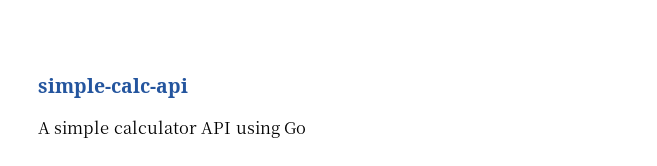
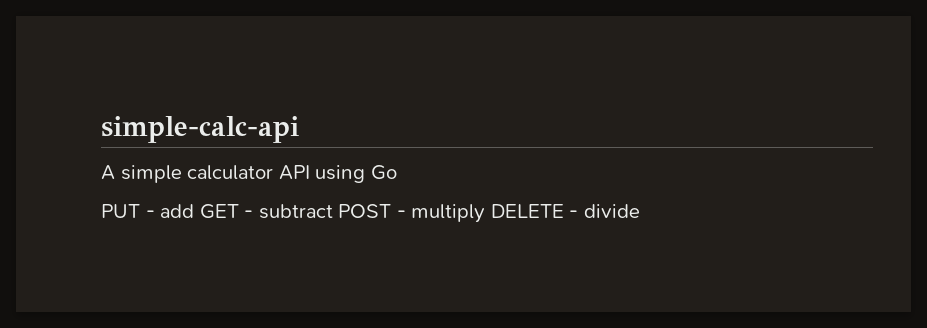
(307, 128) none -> [101,204,640,223] // PUT - add GET - subtract POST - multiply DELETE - divide

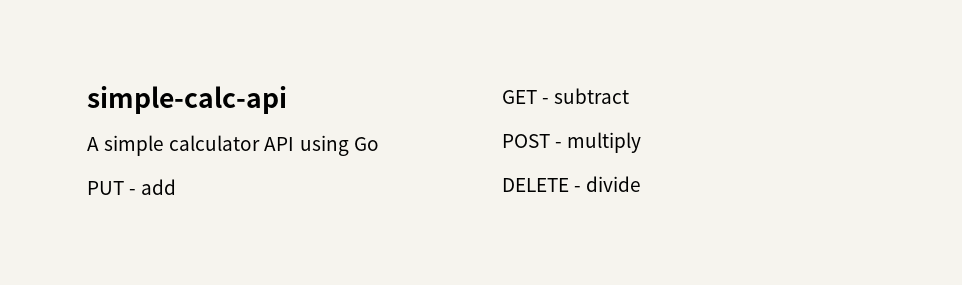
(195, 211) none -> (177, 187) //
(333, 211) none -> (630, 96) //
(486, 213) none -> (642, 142) //

